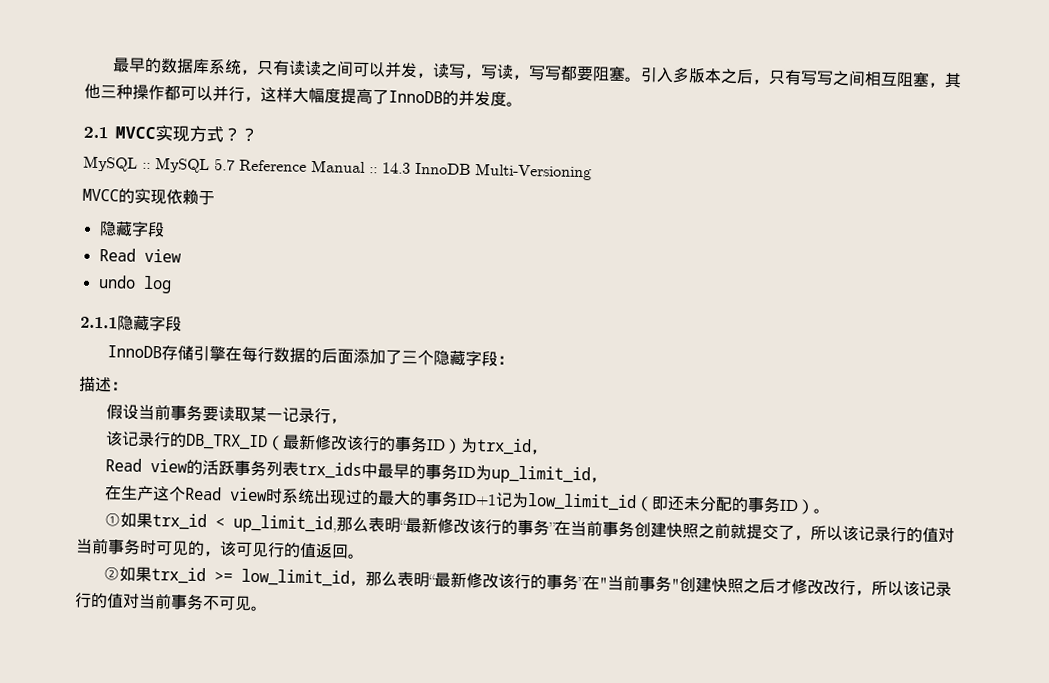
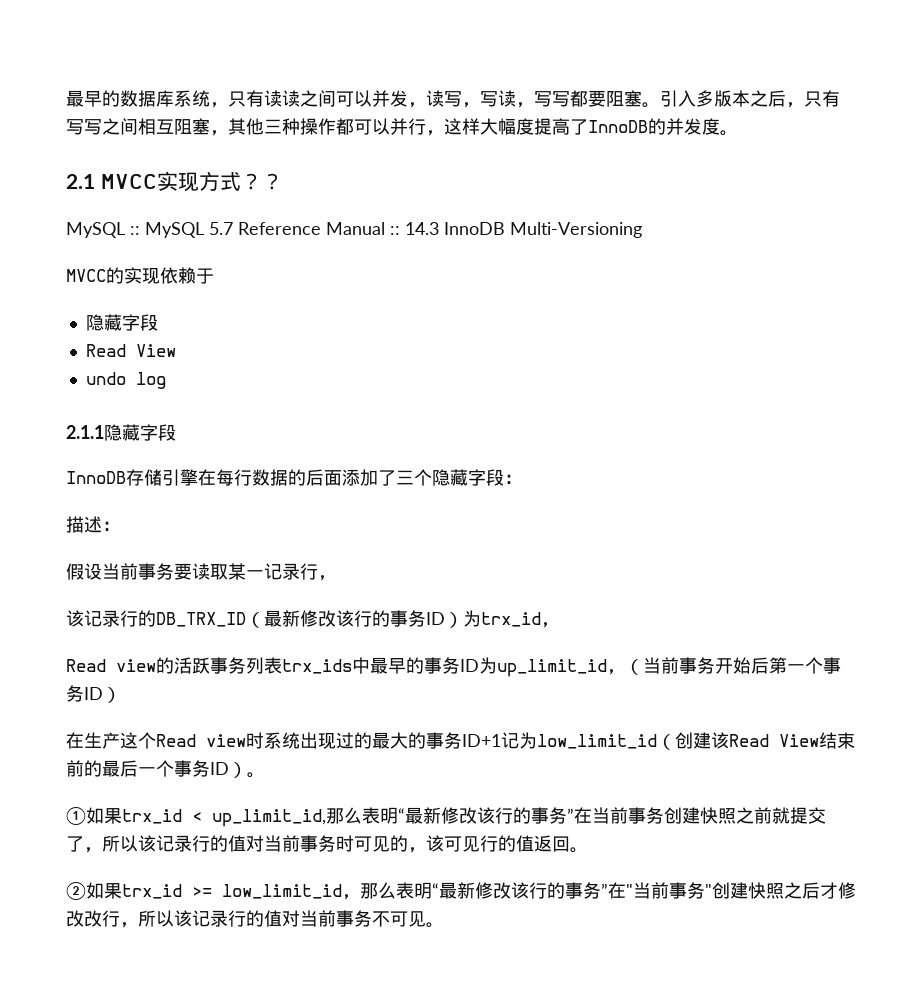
[143,248,182,263] view -> [135,344,176,357] View
(608, 480) none -> [625,657,841,675] [66,685,121,703] （当前事务开始后第一个事务ID）
[651,495,750,513] 即还未分配的 -> [675,732,855,749] [66,760,174,777] 创建该Read View结束前的最后一个

